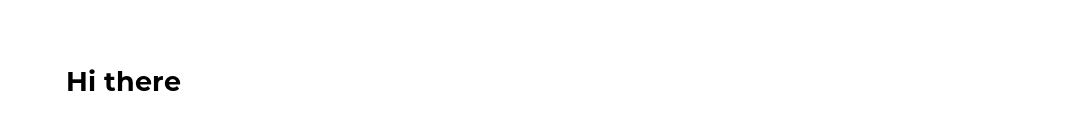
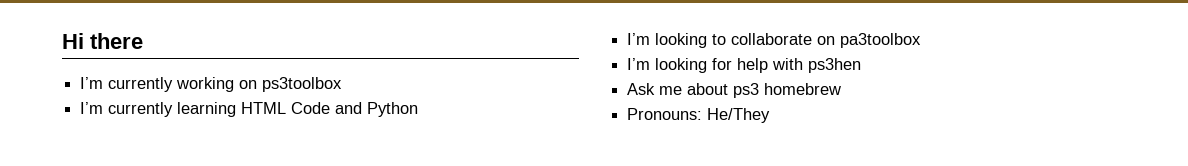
(181, 81) none -> [80,77,343,92] [80,102,419,117] [627,33,922,48] [627,58,862,73] [627,83,842,98] [627,108,771,123] // I’m currently working on ps3toolbox // I’m currently learning HTML Code and Python // I’m looking to collaborate on pa3toolbox // I’m looking for help with ps3hen // Ask me about ps3 homebrew // Pronouns: He/They

